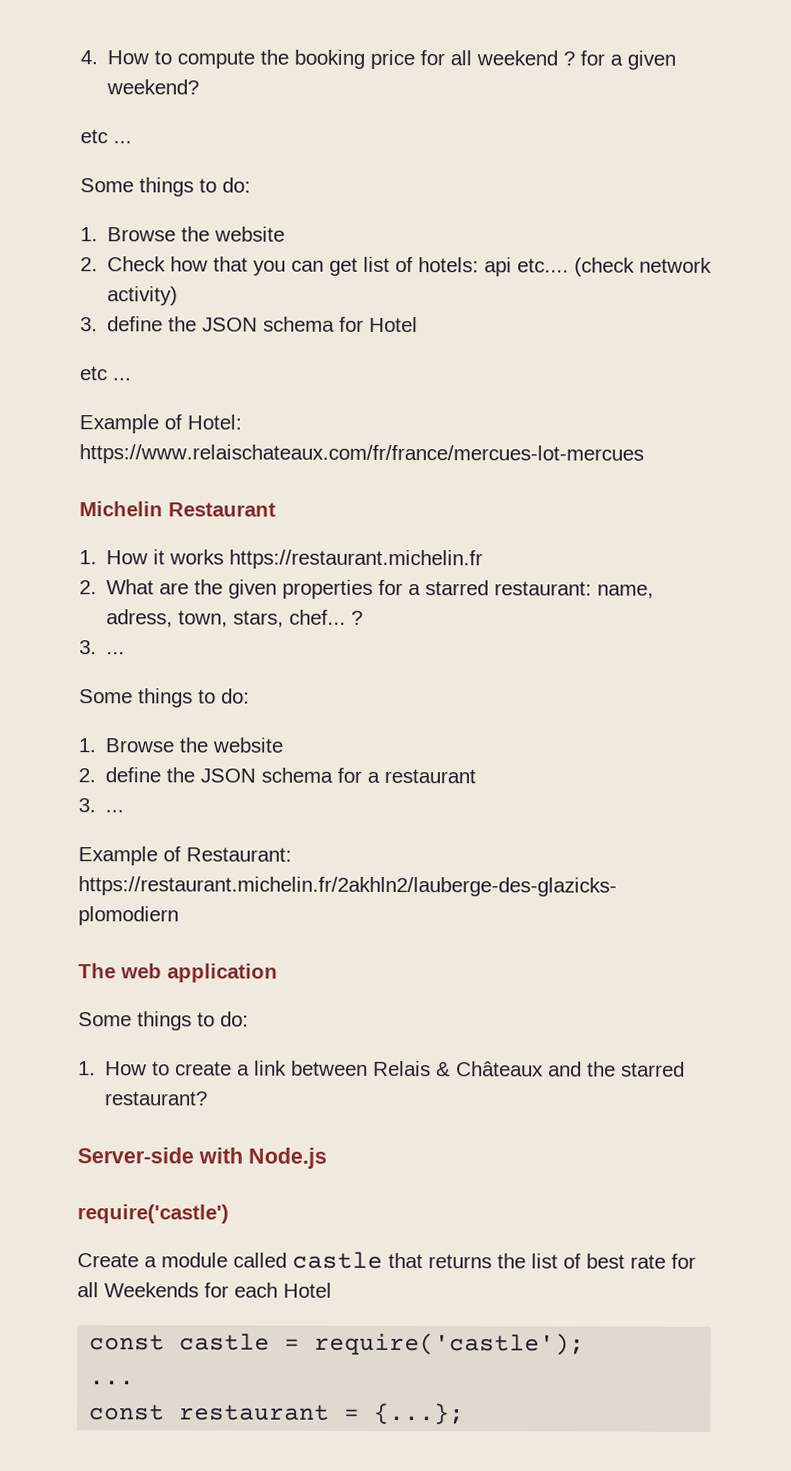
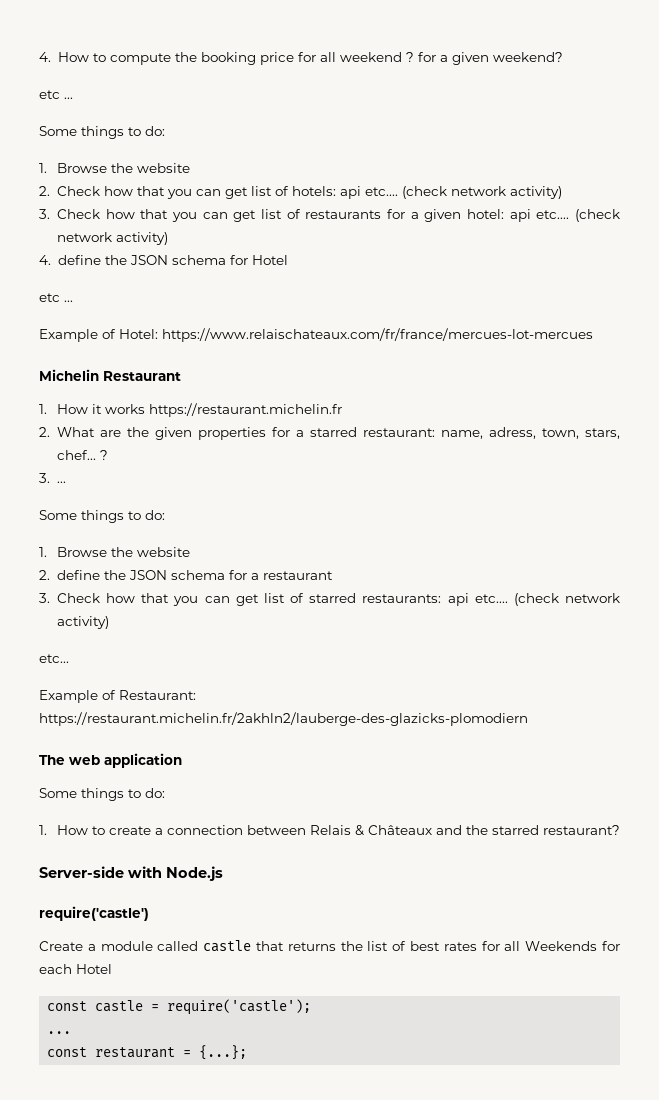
(98, 324) none -> [56,209,620,222] [56,232,168,245] [39,255,51,265] Check how that you can get list of restaurants for a given hotel: api etc.... (check network activity) // 4.
[105,809,125,813] ... -> [56,593,620,606] [56,616,109,629] [39,654,69,663] Check how that you can get list of starred restaurants: api etc.... (check network activity) // etc...
[254,1060,288,1076] link -> [166,825,243,835] connection
[630,1254,666,1269] rate -> [443,942,477,951] rates

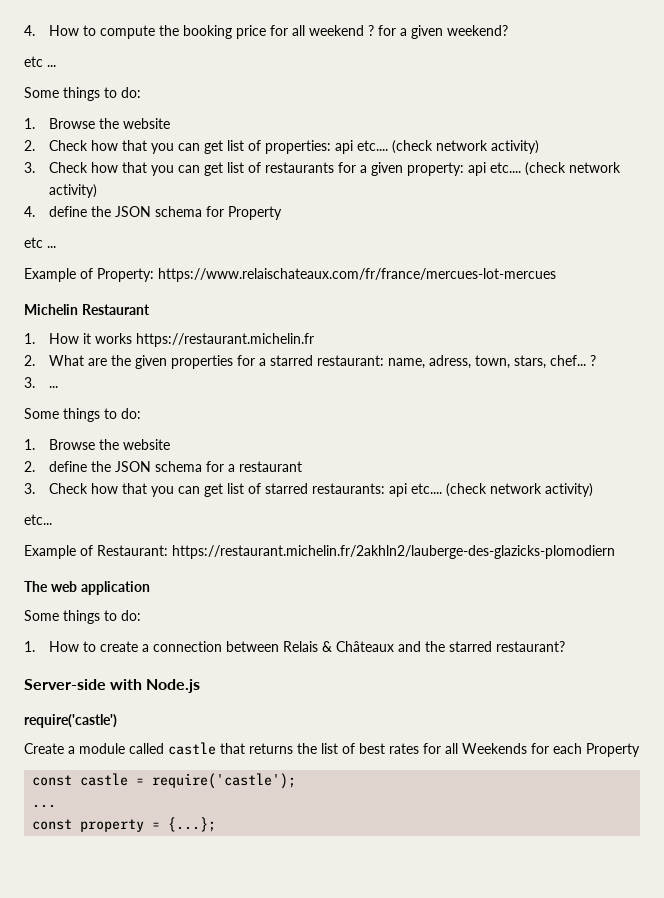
[291,186,336,196] hotels: -> [265,140,332,154] properties:
[466,209,504,219] hotel: -> [407,162,465,176] property:
[251,255,288,265] Hotel -> [228,206,283,220] Property
[119,329,158,339] Hotel: -> [97,268,154,282] Property:
[76,964,112,974] Hotel -> [586,743,640,757] Property
[95,1047,176,1058] restaurant -> [80,819,145,832] property

